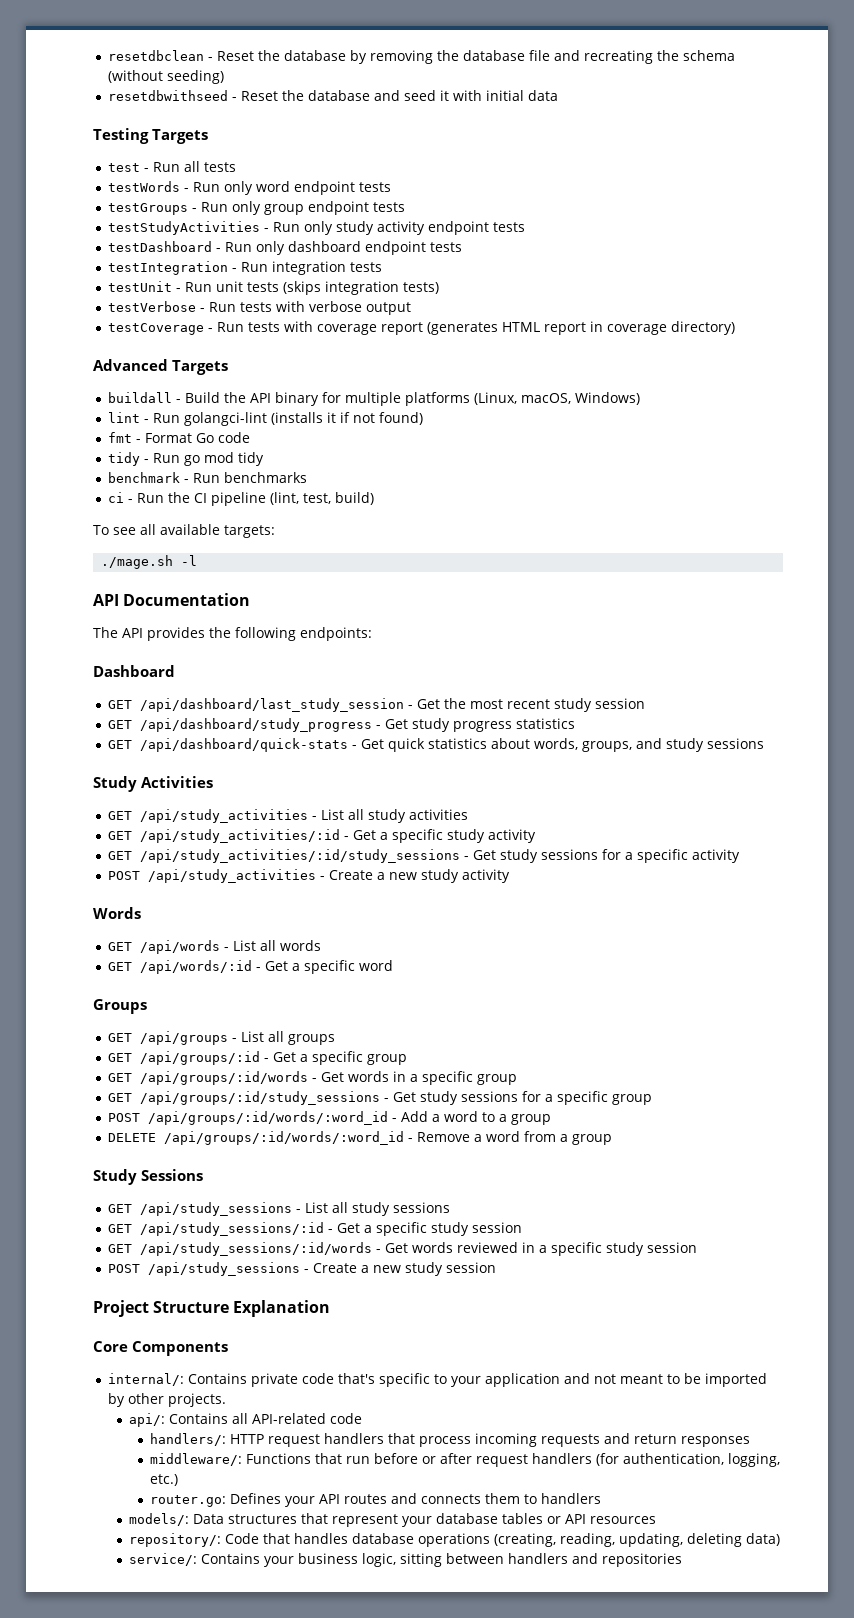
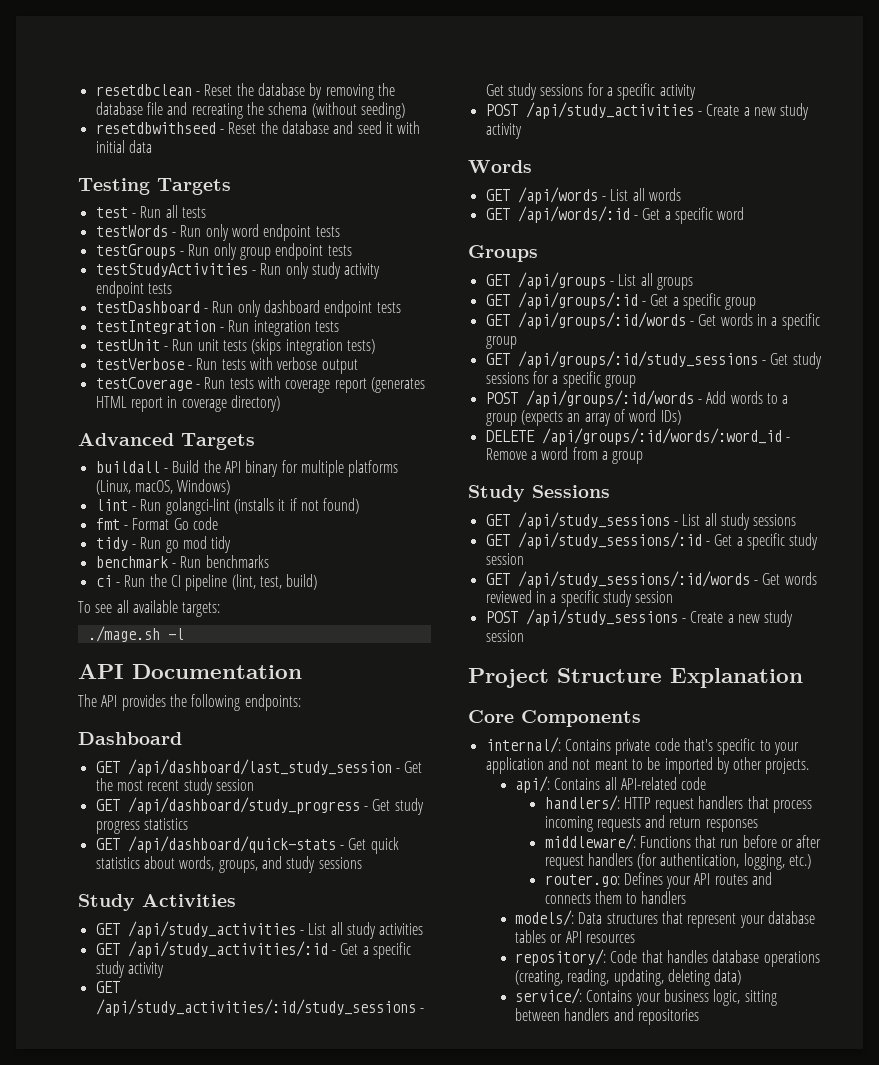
[147,1111,388,1125] /api/groups/:id/words/:word_id -> [525,390,694,407] /api/groups/:id/words
[431,1111,478,1122] a word -> [730,391,763,404] words
(551, 1119) none -> [520,409,681,426] (expects an array of word IDs)

